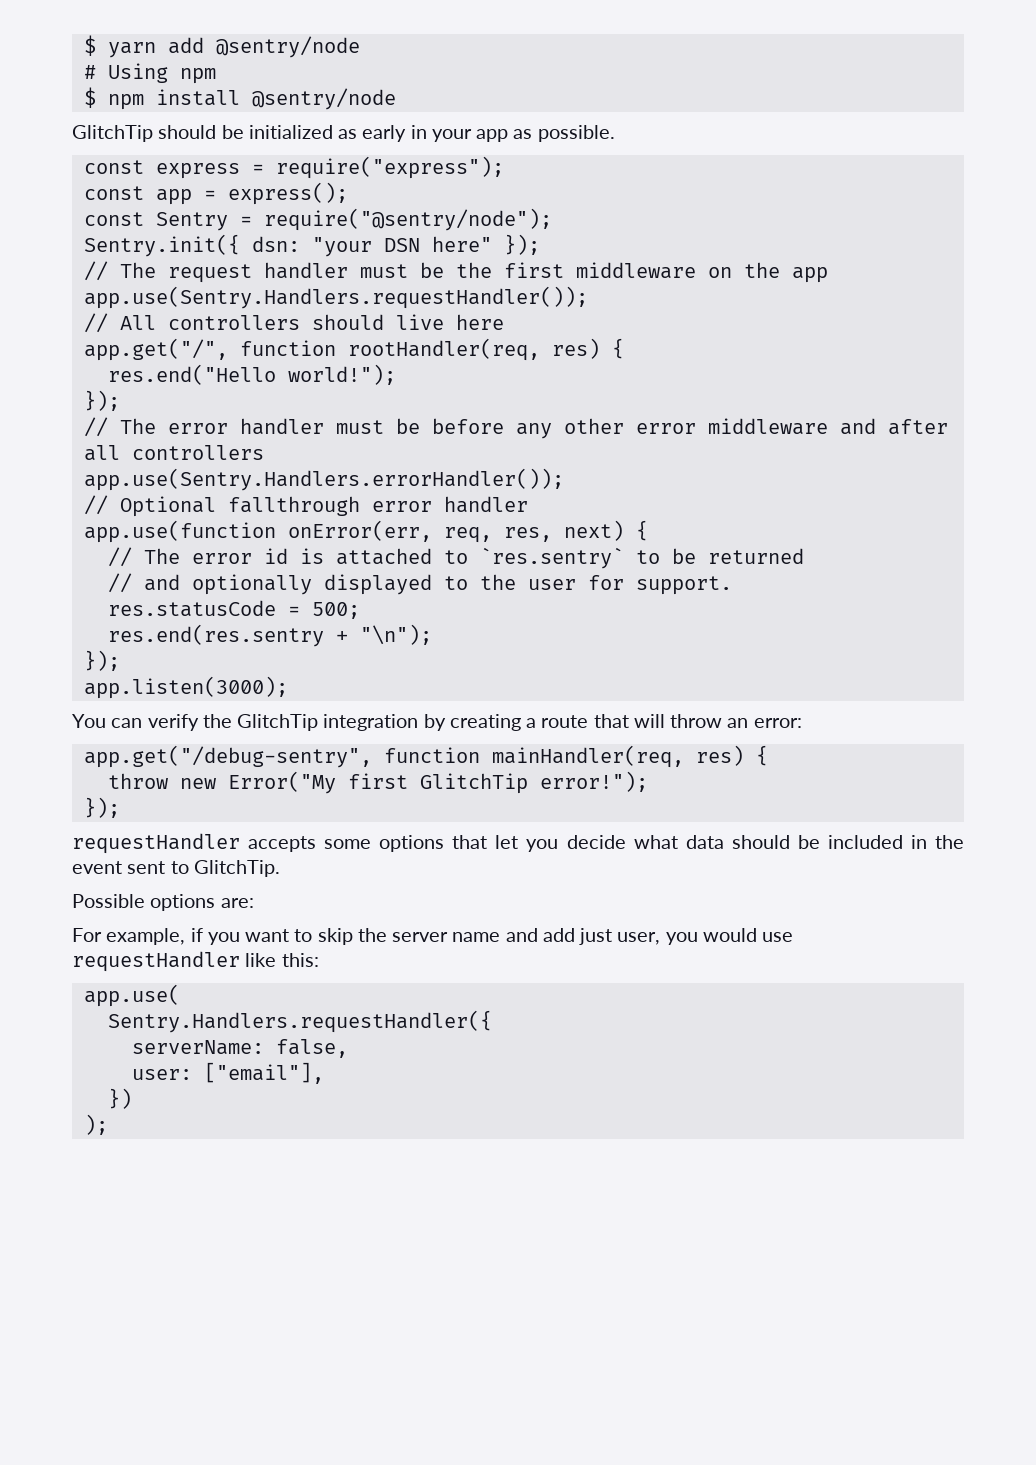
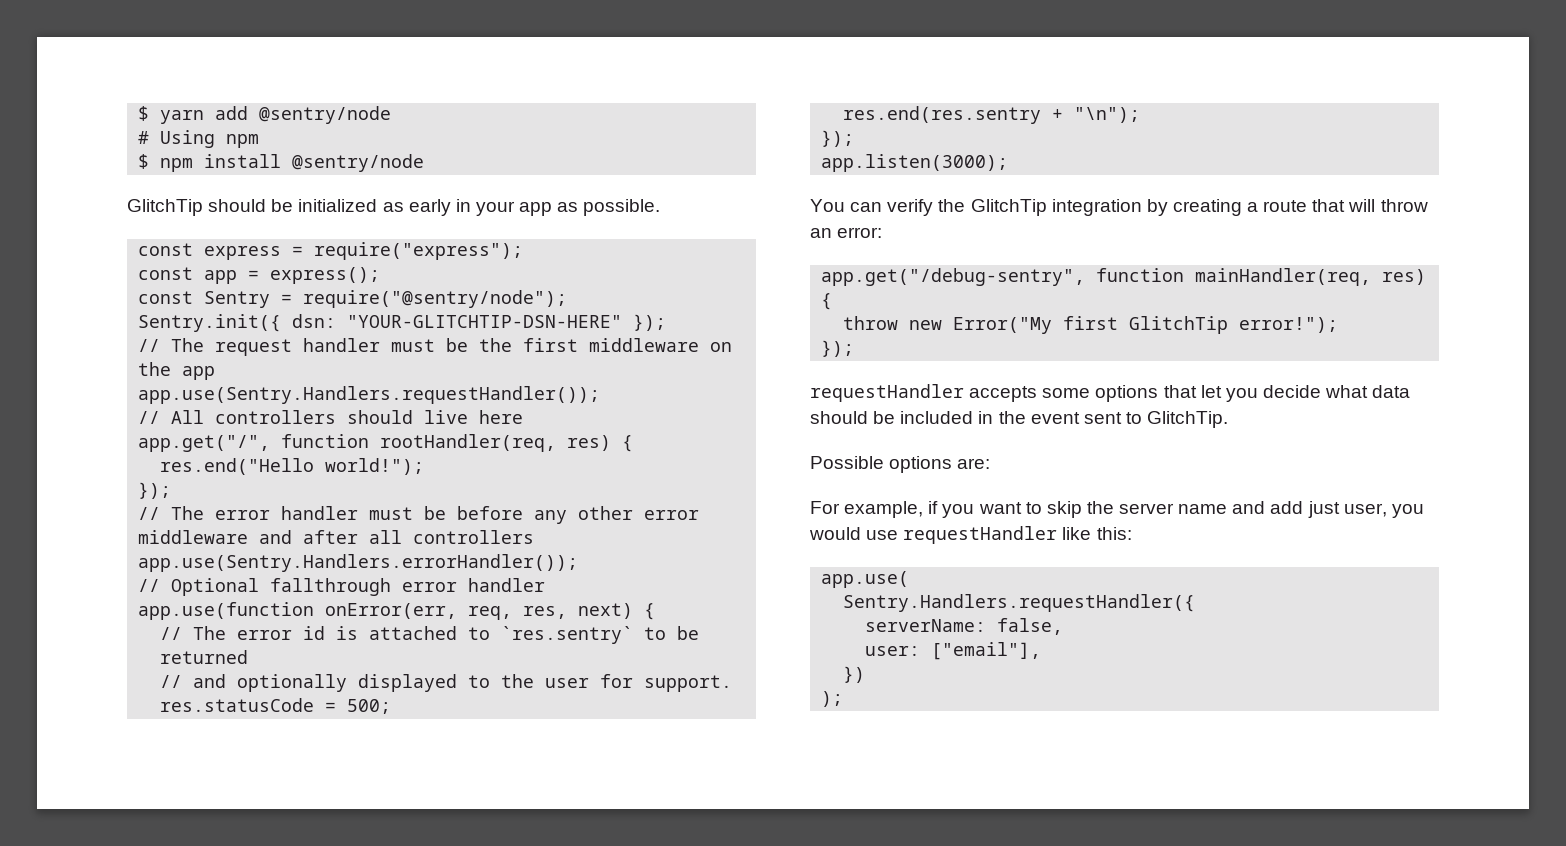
[311,236,492,257] "your DSN here" -> [347,315,623,328] "YOUR-GLITCHTIP-DSN-HERE"

